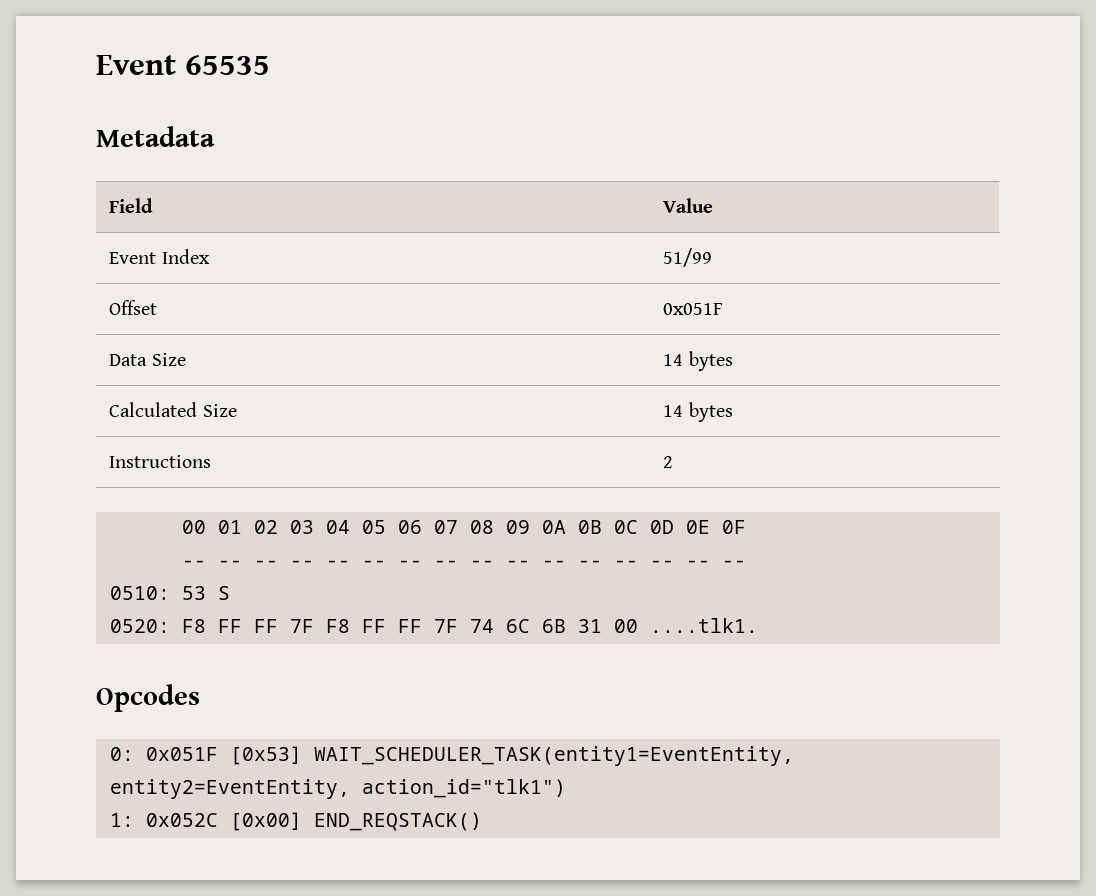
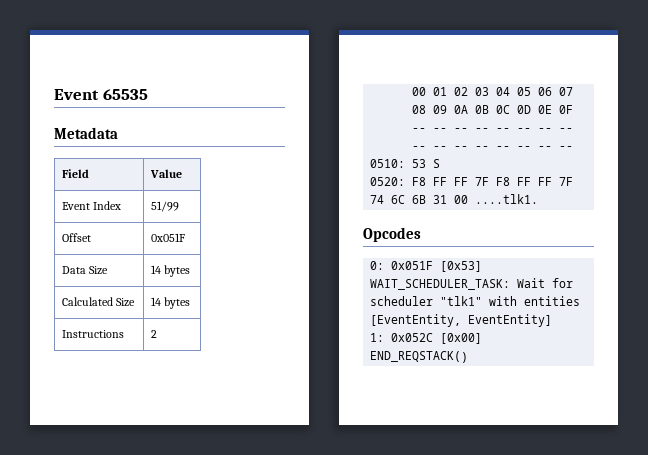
[313,746,794,766] [109,779,566,799] WAIT_SCHEDULER_TASK(entity1=EventEntity, entity2=EventEntity, action_id="tlk1") -> [370,278,574,290] [370,296,581,306] [370,314,553,327] WAIT_SCHEDULER_TASK: Wait for scheduler "tlk1" with entities [EventEntity, EventEntity]

